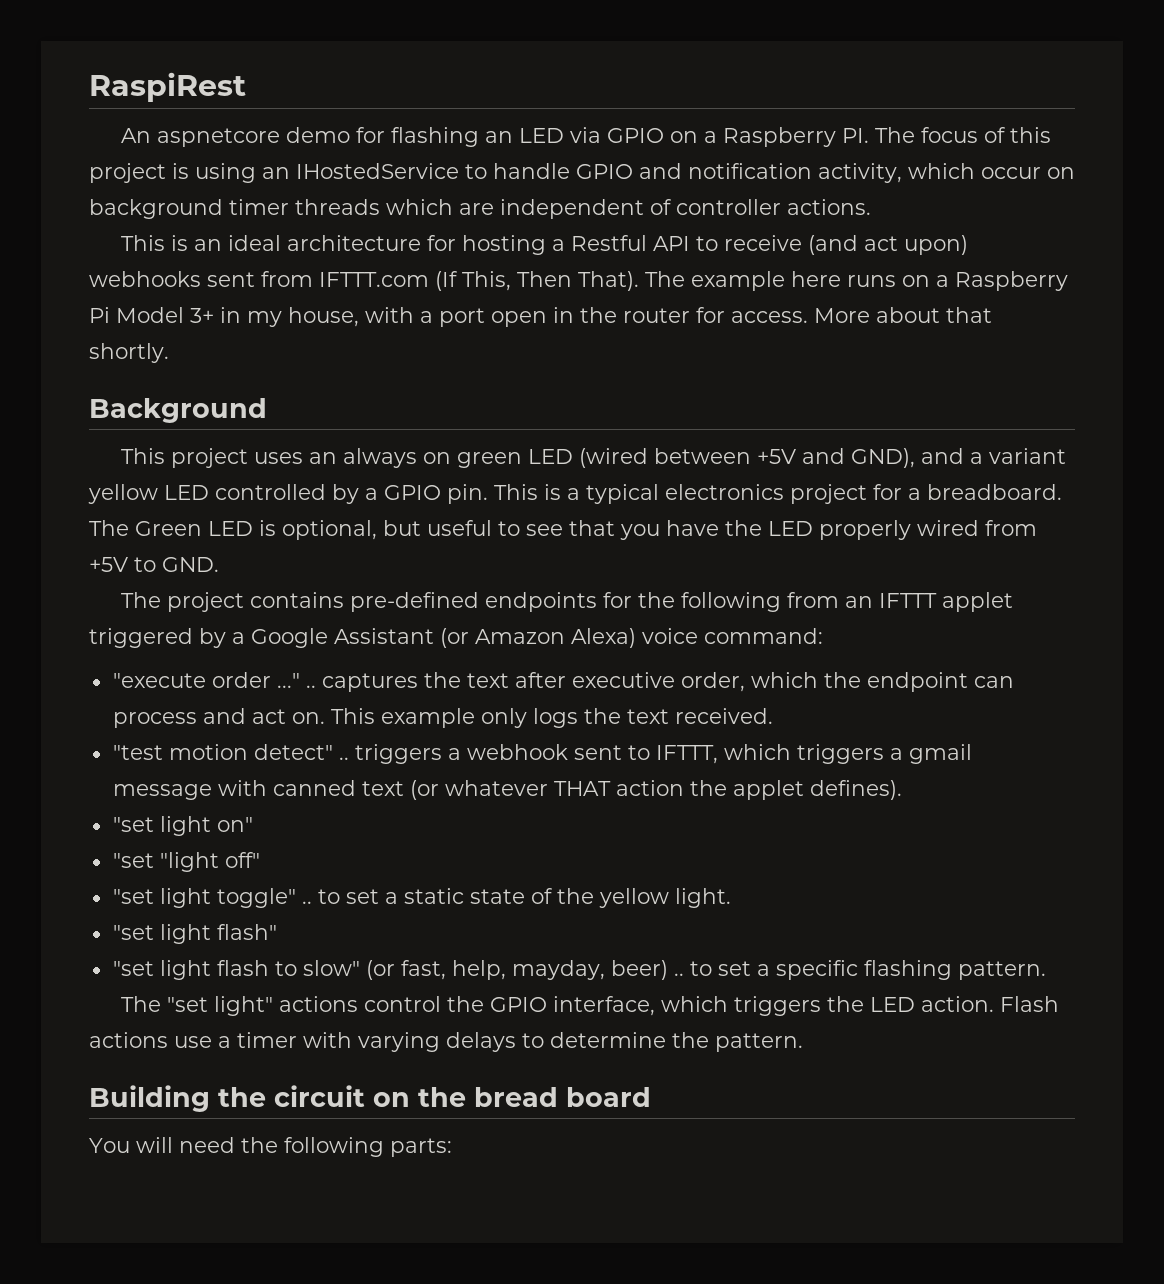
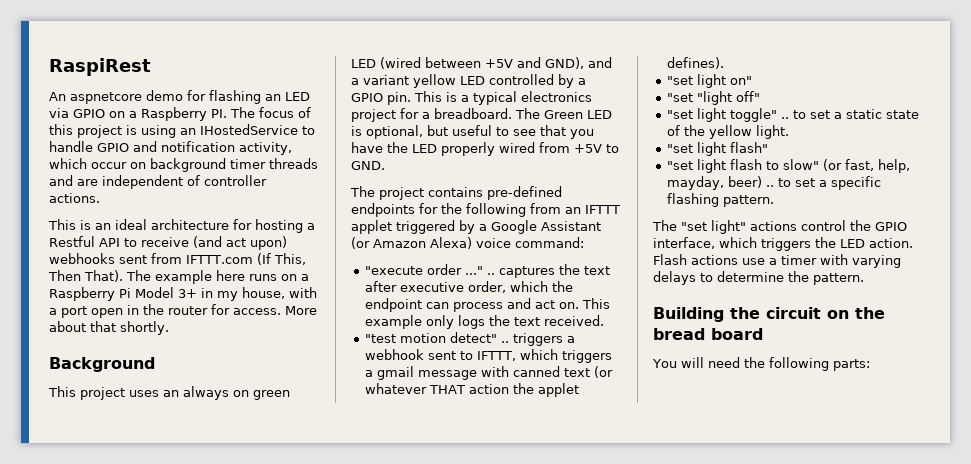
[386,199,453,215] which -> [49,175,73,186] and

